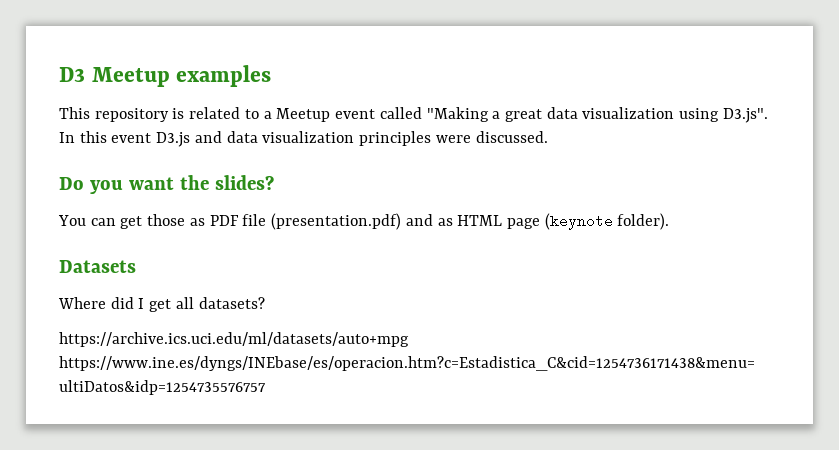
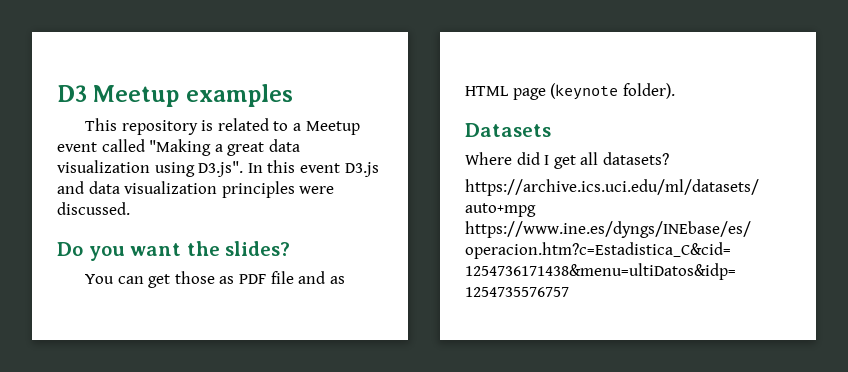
[271,213,402,230] (presentation.pdf) -> (294, 277) none

